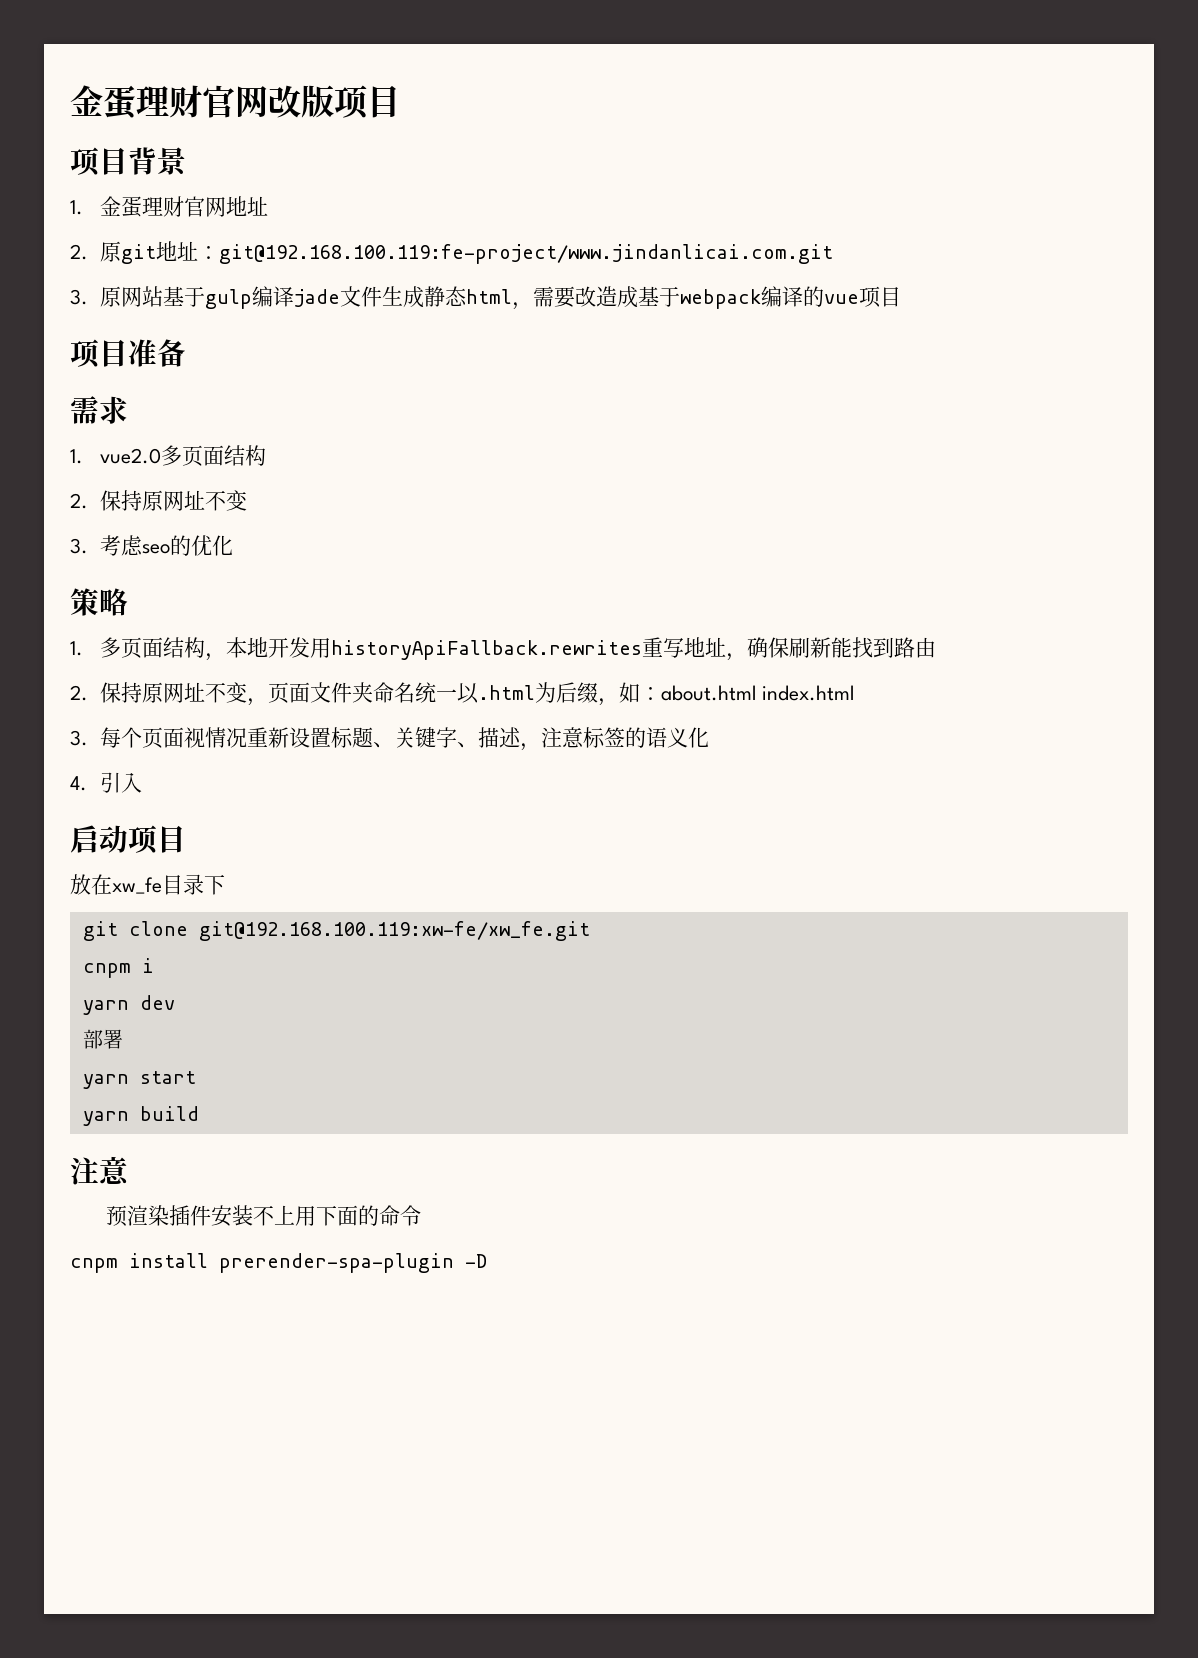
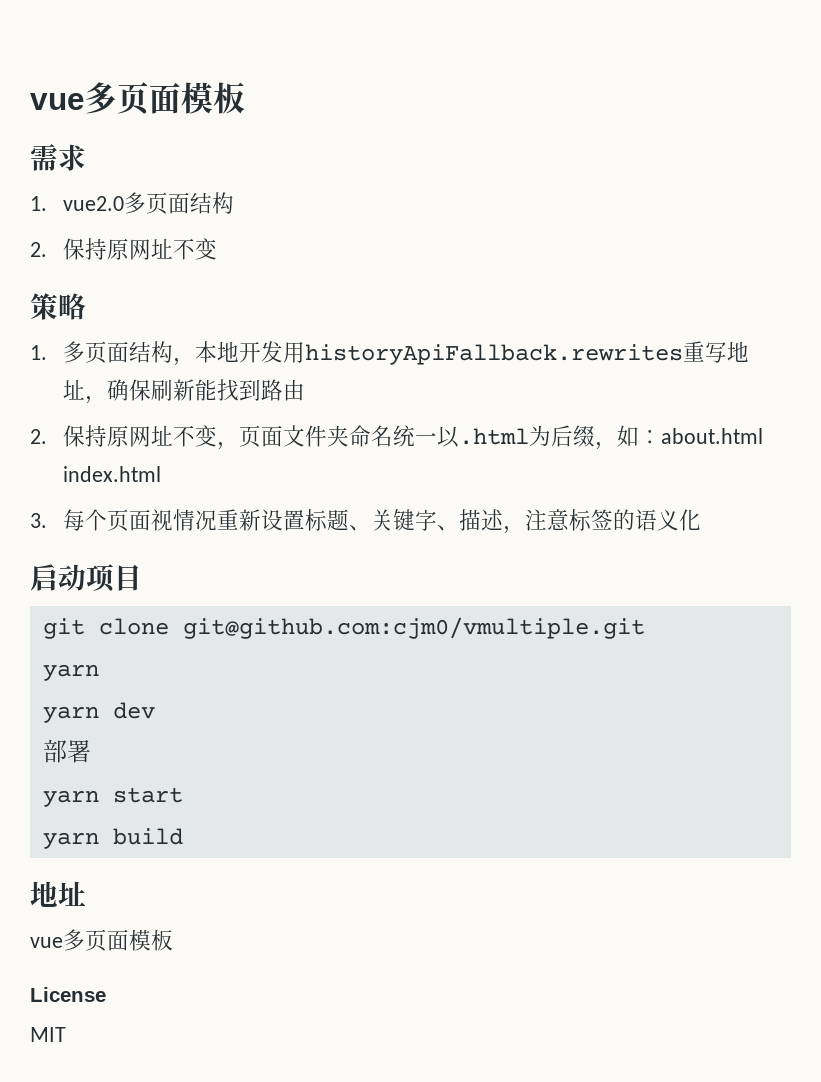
[70,85,400,120] [70,147,186,176] [70,196,269,218] [70,241,834,264] [70,286,902,310] [70,339,186,368] 金蛋理财官网改版项目 // 项目背景 // 1.金蛋理财官网地址 // 2.原git地址：git@192.168.100.119:fe-project/www.jindanlicai.com.git // 3.原网站基于gulp编译jade文件生成静态html，需要改造成基于webpack编译的vue项目 // 项目准备 -> [30,82,245,115] vue多页面模板
[70,535,234,556] // 3.考虑seo的优化 -> (217, 249) none
[70,772,143,793] // 4.引入 -> (701, 520) none
[70,874,225,895] // 放在xw_fe目录下 -> (142, 577) none
[198,921,590,941] [82,958,154,978] git@192.168.100.119:xw-fe/xw_fe.git // cnpm i -> [182,617,645,639] [42,664,99,681] git@github.com:cjm0/vmultiple.git // yarn
[70,1156,129,1185] [106,1205,422,1227] [70,1253,487,1273] 注意 // 预渲染插件安装不上用下面的命令 // cnpm install prerender-spa-plugin -D -> [30,881,86,907] [30,929,173,951] [30,987,106,1002] [30,1027,66,1042] 地址 // vue多页面模板 // License // MIT

